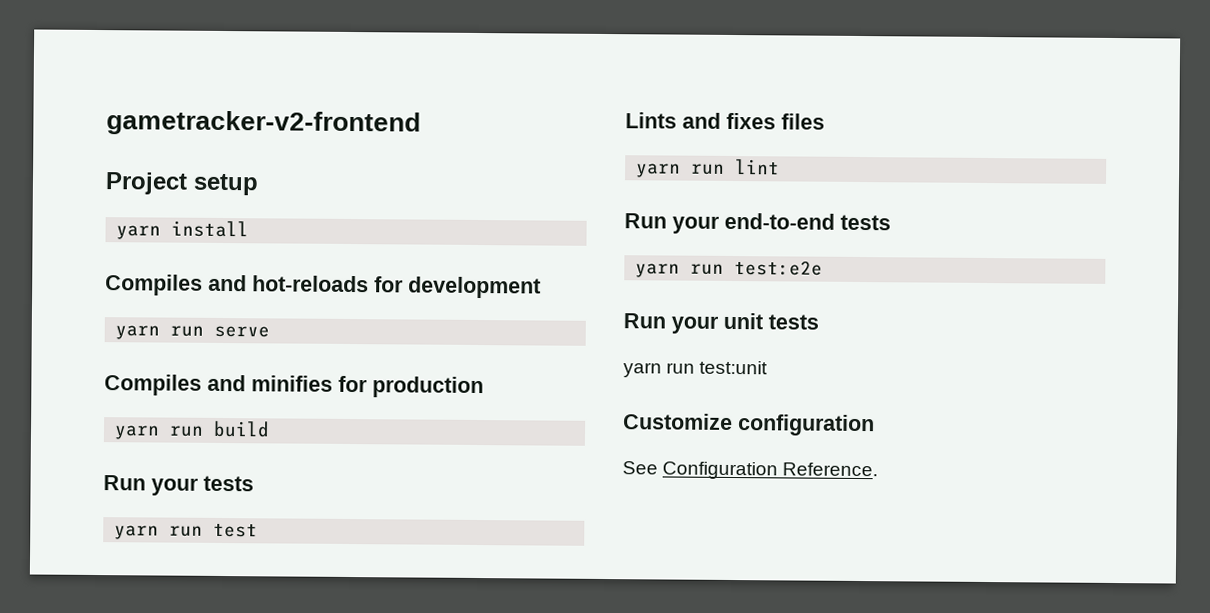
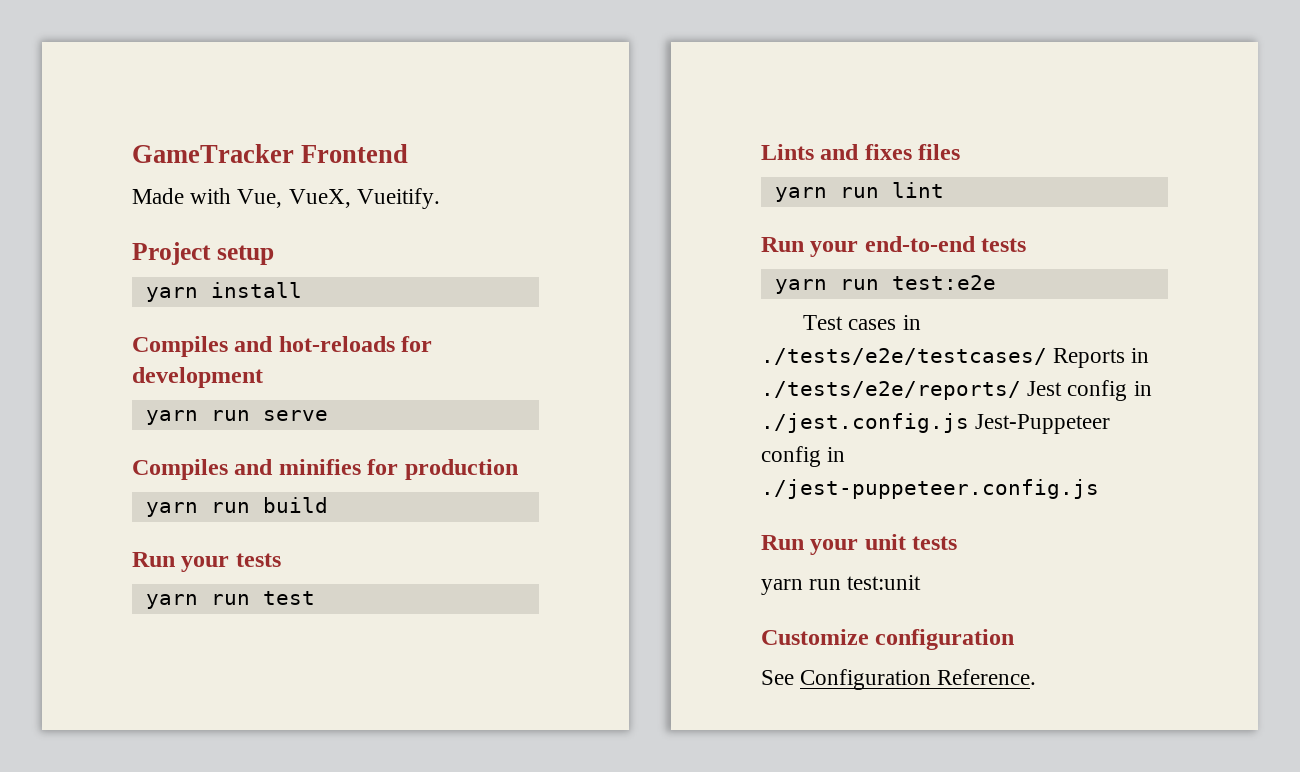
[106,110,421,137] gametracker-v2-frontend -> [132,144,409,163] [132,188,440,209] GameTracker Frontend // Made with Vue, VueX, Vueitify.
(824, 268) none -> [803,315,921,330] [761,348,1150,368] [761,380,1152,401] [761,413,1111,434] [761,446,846,467] [761,479,1099,499] // Test cases in ./tests/e2e/testcases/ Reports in ./tests/e2e/reports/ Jest config in ./jest.config.js Jest-Puppeteer config in ./jest-puppeteer.config.js

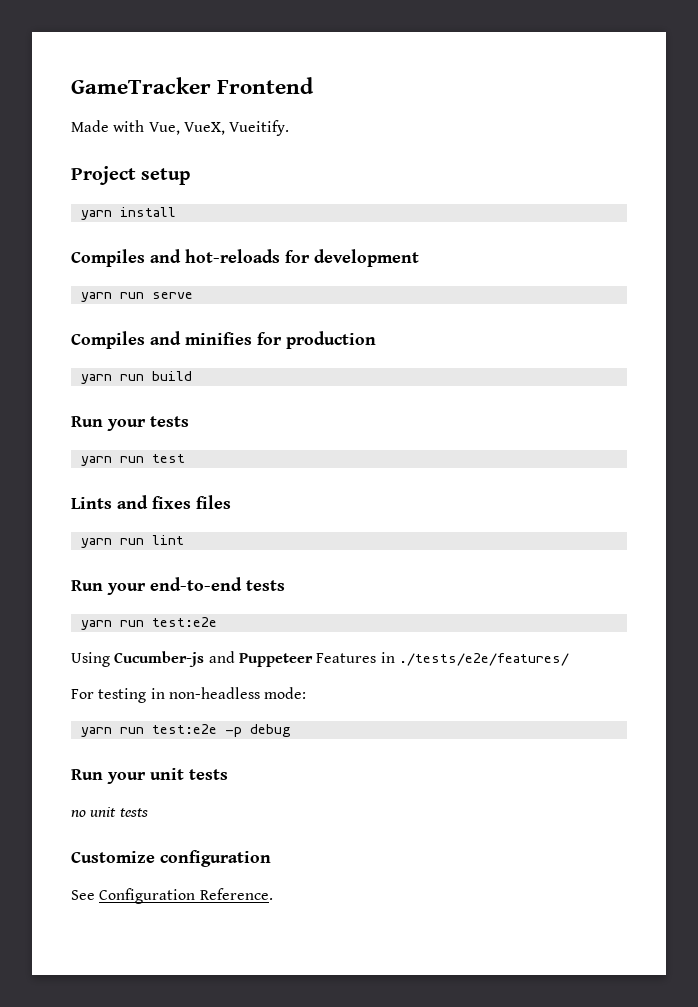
[803,315,921,330] [761,348,1150,368] [761,380,1152,401] [761,413,1111,434] [761,446,846,467] [761,479,1099,499] Test cases in ./tests/e2e/testcases/ Reports in ./tests/e2e/reports/ Jest config in ./jest.config.js Jest-Puppeteer config in ./jest-puppeteer.config.js -> [71,651,569,667] [71,687,307,703] [80,724,291,737] Using Cucumber-js and Puppeteer Features in ./tests/e2e/features/ // For testing in non-headless mode: // yarn run test:e2e -p debug
[761,575,922,595] yarn run test:unit -> [71,807,148,817] no unit tests

